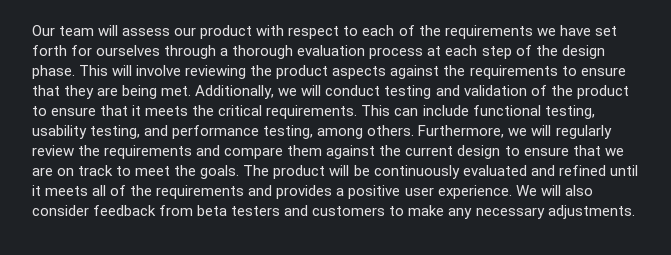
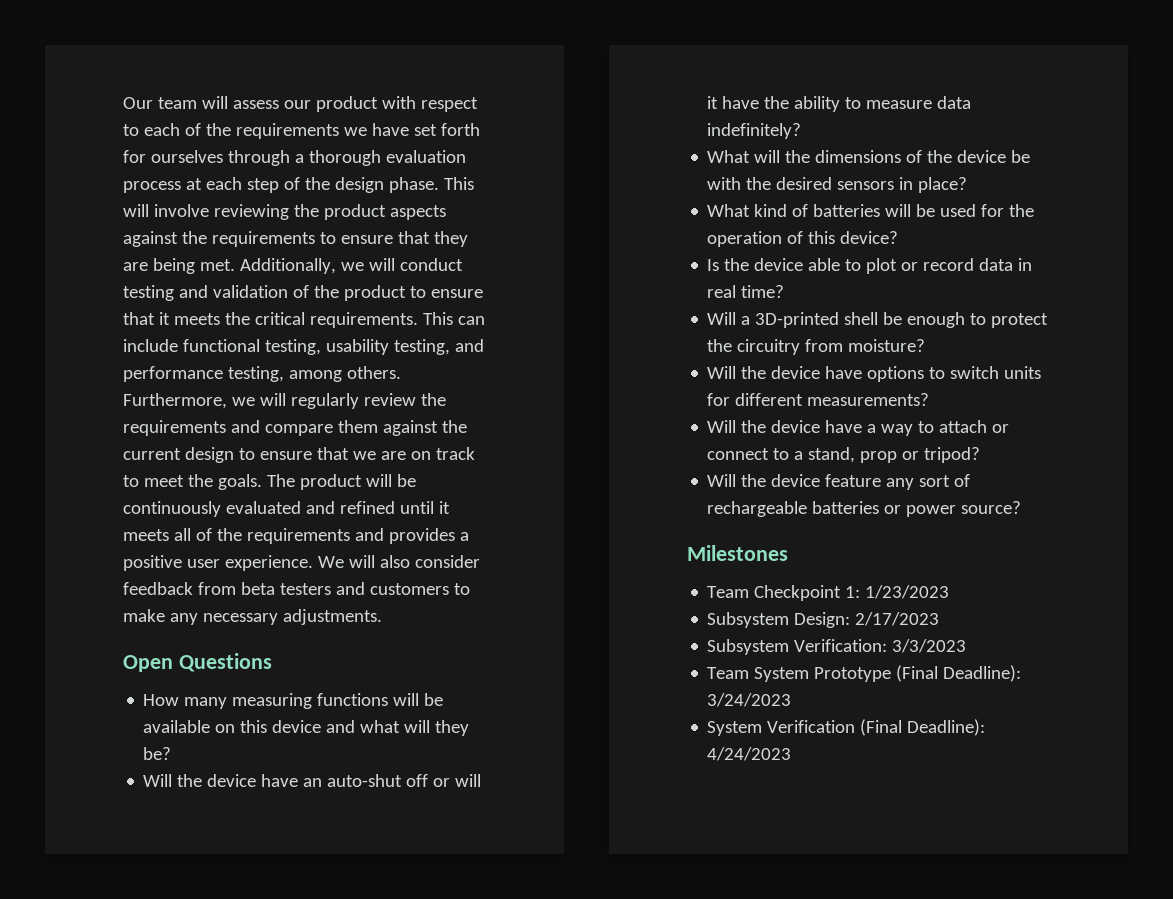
(635, 212) none -> [123,653,272,672] [143,693,444,709] [143,720,470,736] [143,747,172,760] [143,774,482,787] [707,96,972,112] [707,123,802,139] [707,150,1031,163] [707,177,968,193] [707,204,1035,217] [707,231,899,247] [707,258,1033,274] [707,285,785,298] [707,312,1049,328] [707,339,926,355] [707,366,1042,382] [707,393,930,406] [707,420,1010,436] [707,447,981,463] [707,474,971,490] [707,501,1022,517] [687,545,788,561] [707,585,950,601] [707,612,940,628] [707,639,967,655] [707,665,1022,682] [707,693,792,707] [707,719,986,736] [707,747,792,761] // Open Questions // How many measuring functions will be available on this device and what will they be? // Will the device have an auto-shut off or will it have the ability to measure data indefinitely? // What will the dimensions of the device be with the desired sensors in place? // What kind of batteries will be used for the operation of this device? // Is the device able to plot or record data in real time? // Will a 3D-printed shell be enough to protect the circuitry from moisture? // Will the device have options to switch units for different measurements? // Will the device have a way to attach or connect to a stand, prop or tripod? // Will the device feature any sort of rechargeable batteries or power source? // Milestones // Team Checkpoint 1: 1/23/2023 // Subsystem Design: 2/17/2023 // Subsystem Verification: 3/3/2023 // Team System Prototype (Final Deadline): 3/24/2023 // System Verification (Final Deadline): 4/24/2023

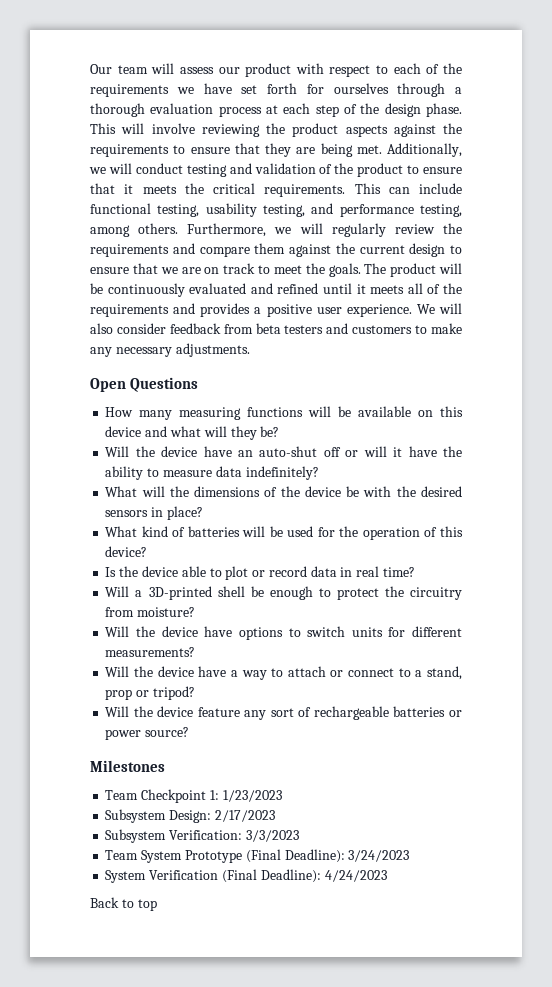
(792, 754) none -> [90,897,157,911] // Back to top

